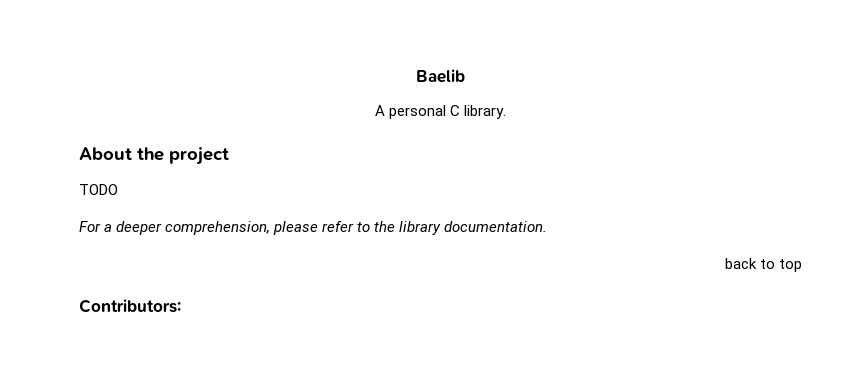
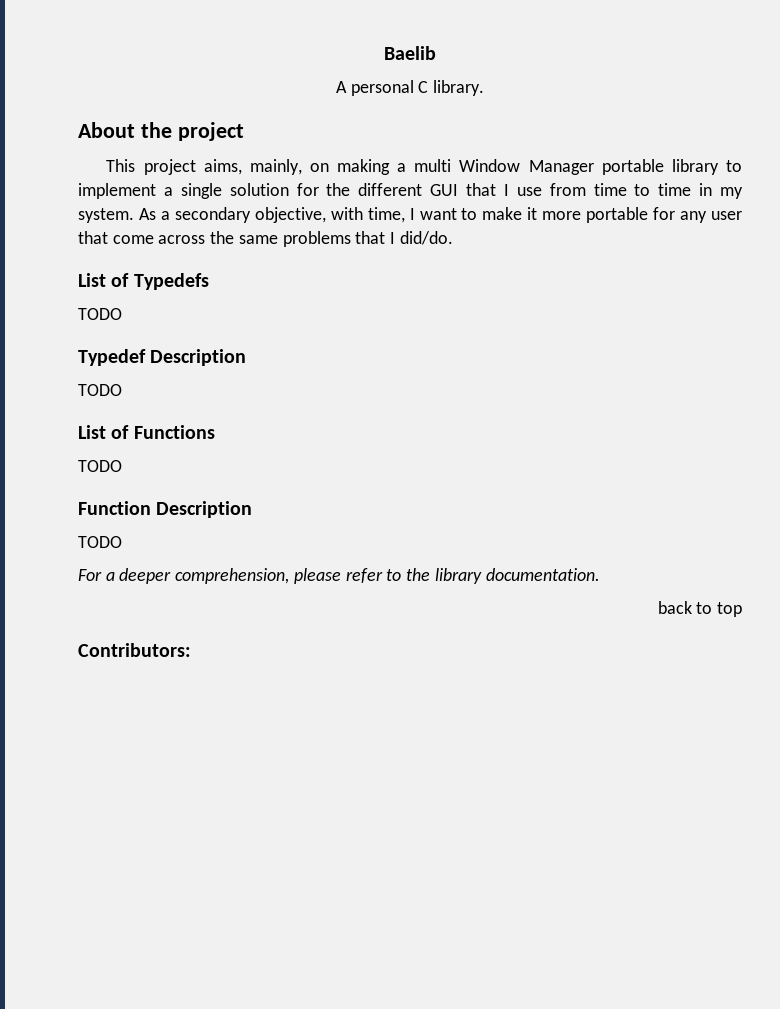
(229, 156) none -> [106,159,742,175] [78,183,743,199] [78,207,742,223] [78,231,453,247] [78,273,209,290] [78,308,122,320] [78,349,247,366] [78,384,122,396] [78,425,215,439] [78,460,122,472] [78,501,253,518] // This project aims, mainly, on making a multi Window Manager portable library to implement a single solution for the different GUI that I use from time to time in my system. As a secondary objective, with time, I want to make it more portable for any user that come across the same problems that I did/do. // List of Typedefs // TODO // Typedef Description // TODO // List of Functions // TODO // Function Description

